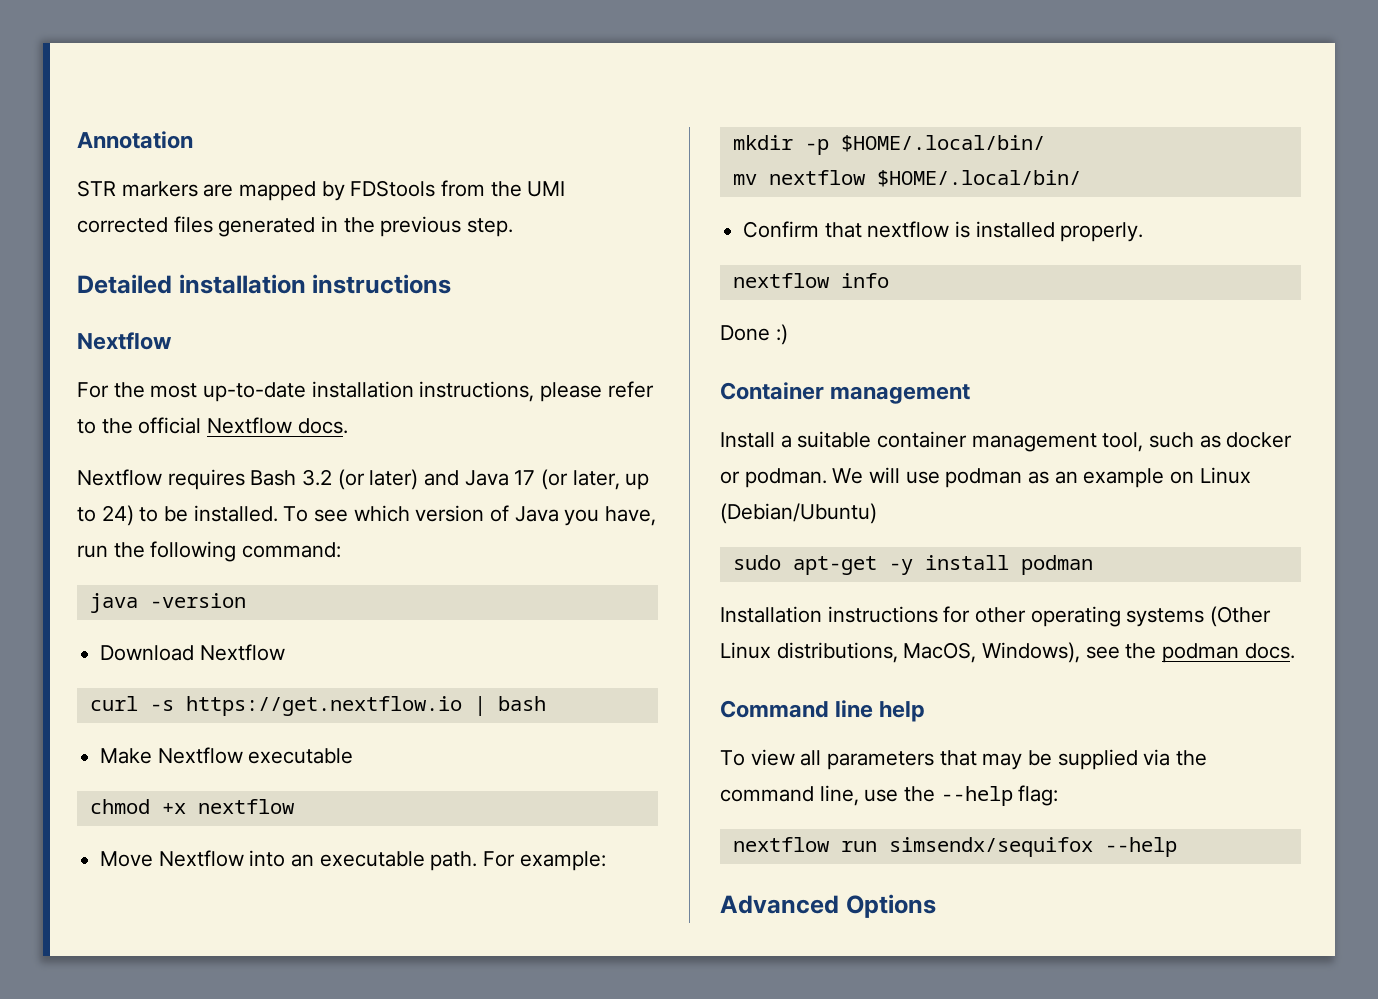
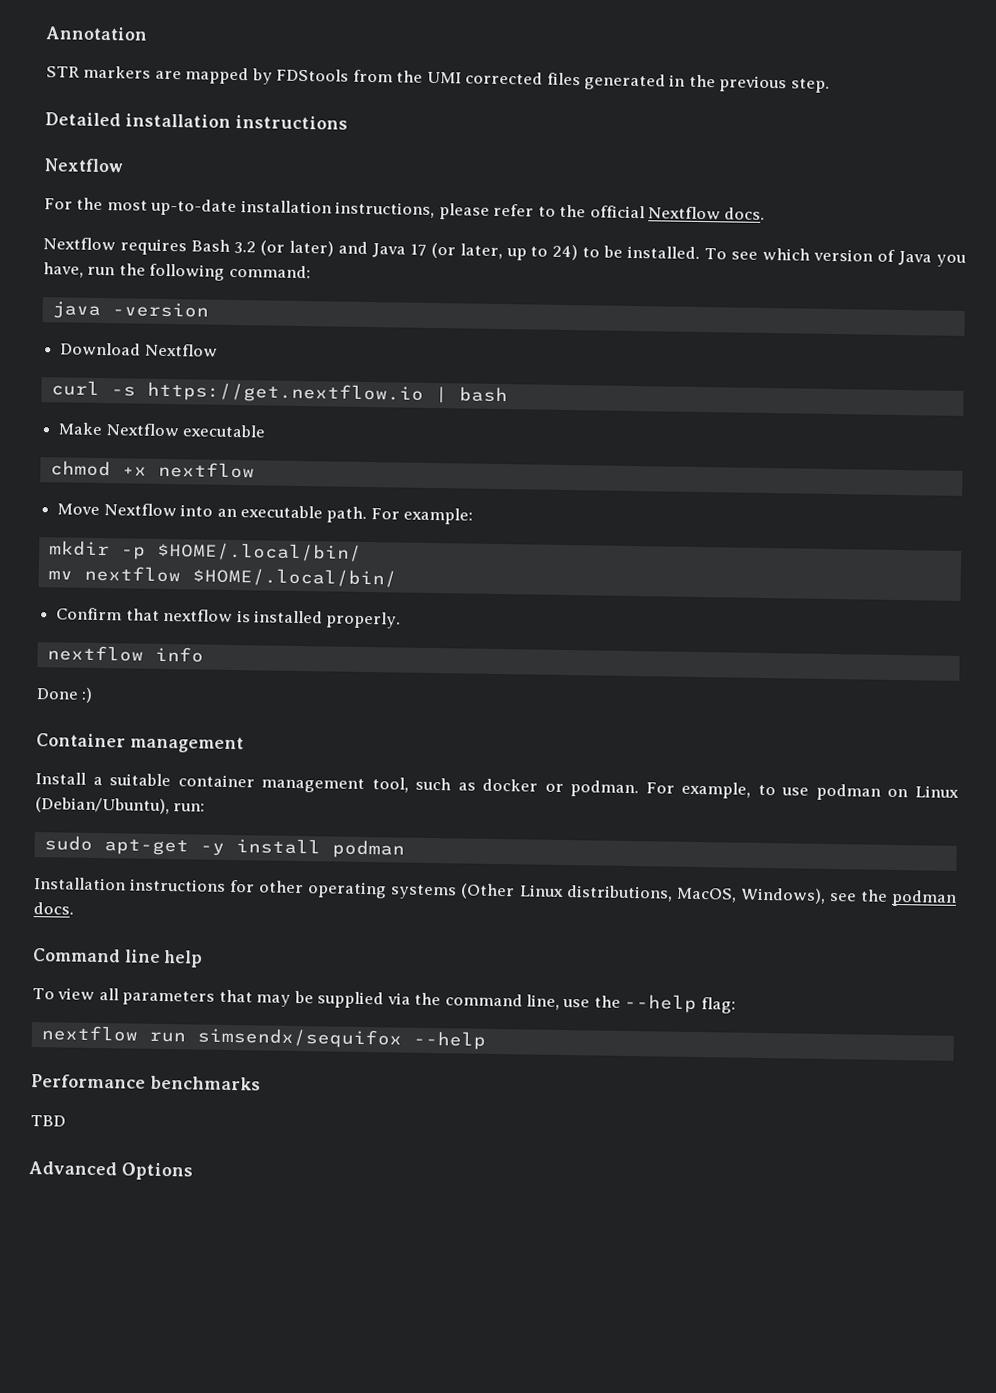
[832,467,1251,488] [720,503,877,524] We will use podman as an example on Linux (Debian/Ubuntu) -> [645,781,959,801] [35,797,206,815] For example, to use podman on Linux (Debian/Ubuntu), run:
(1177, 847) none -> [31,1074,261,1091] [30,1115,66,1127] // Performance benchmarks // TBD

